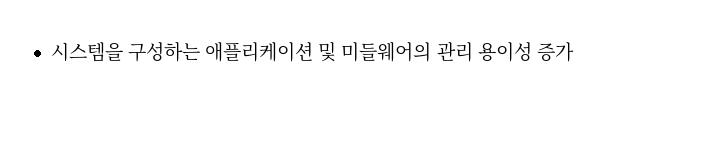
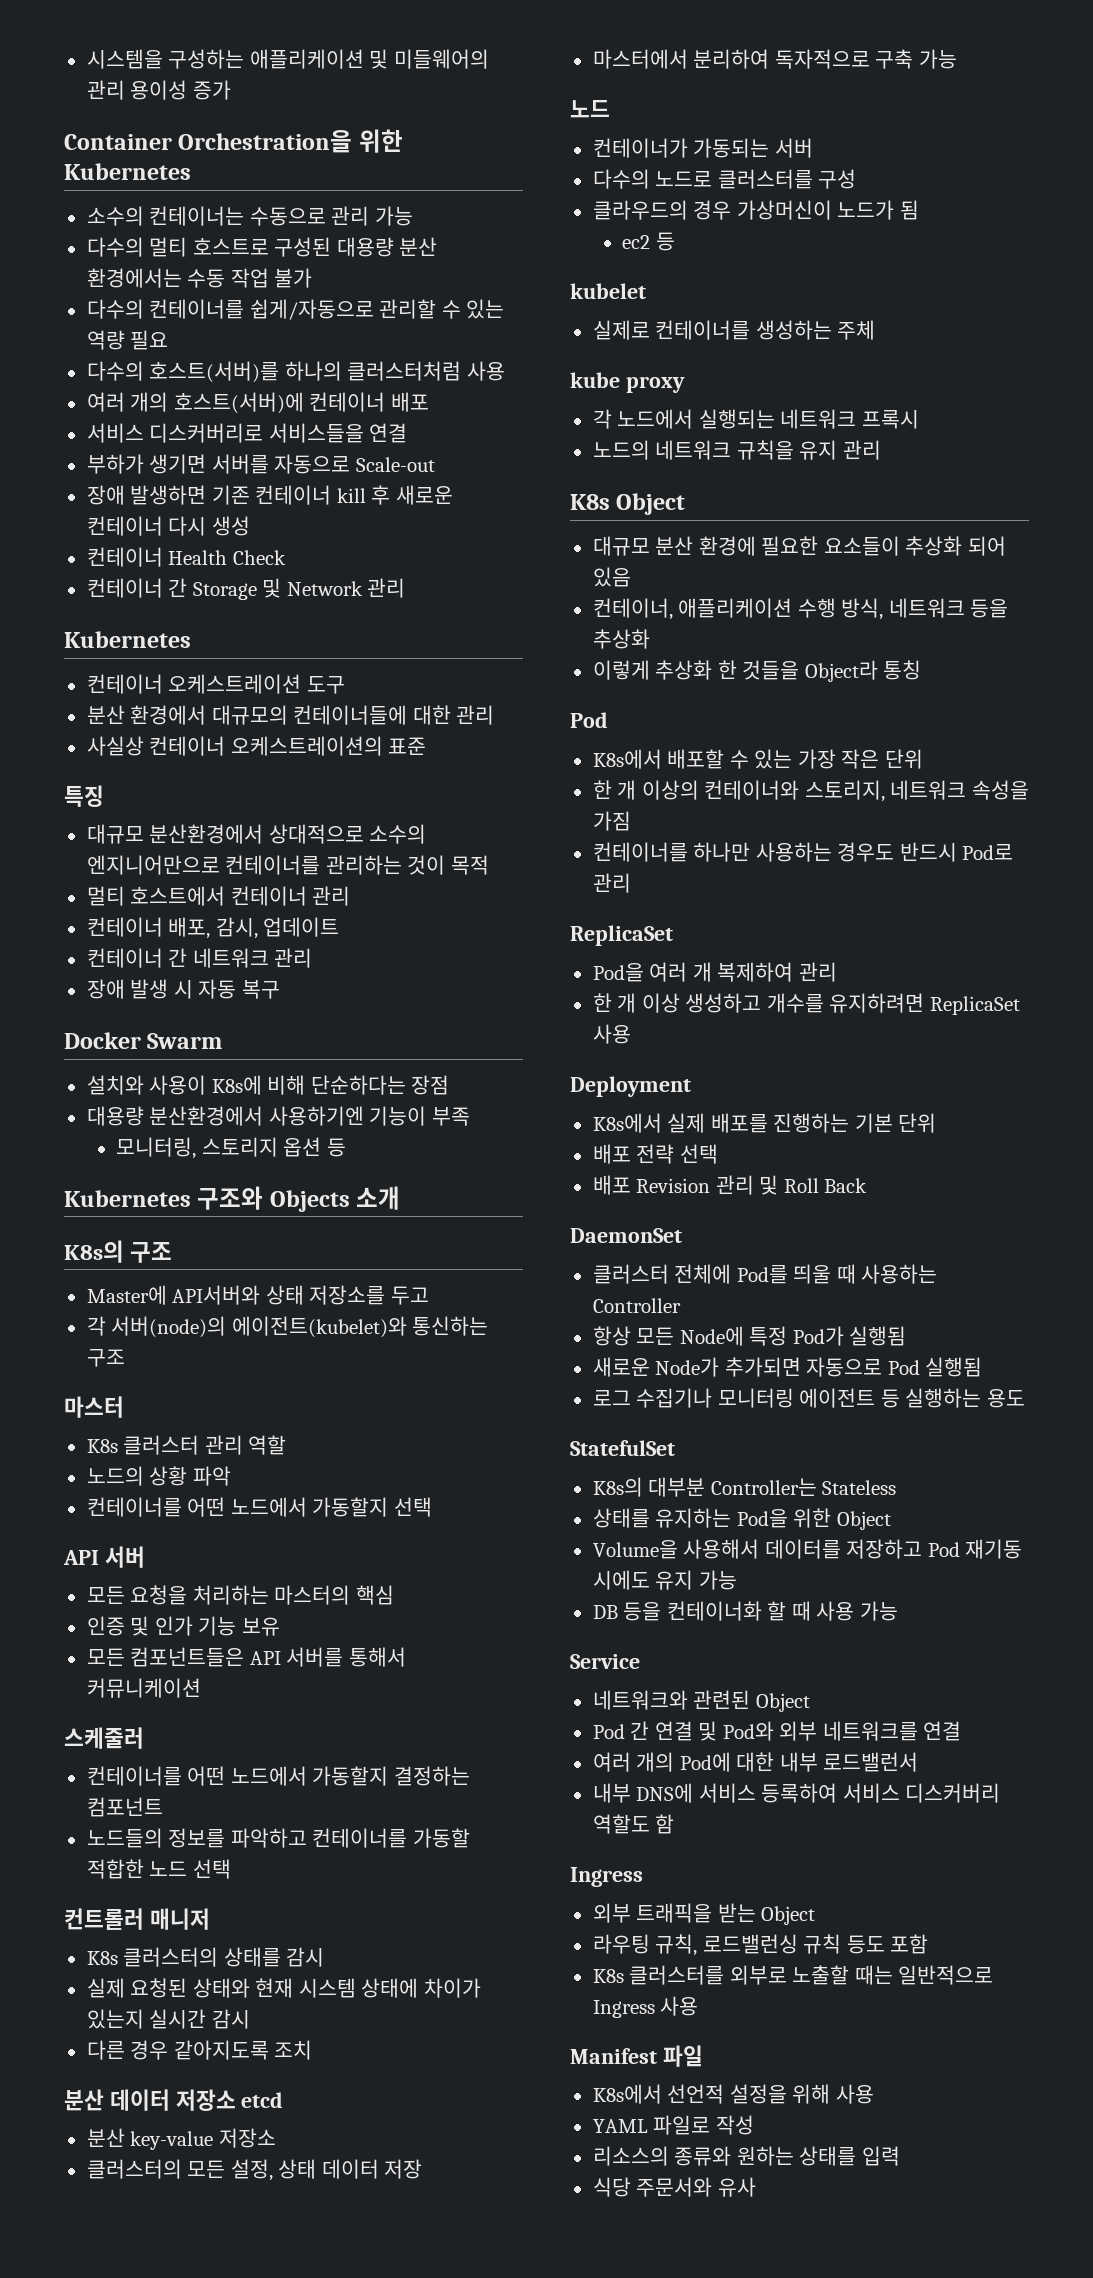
(574, 52) none -> [64,129,403,153] [64,163,191,180] [86,206,413,226] [86,237,438,257] [86,268,313,288] [86,299,505,320] [86,330,169,350] [86,361,505,383] [86,392,429,414] [86,423,408,443] [86,454,435,474] [86,485,453,505] [86,516,250,536] [86,547,286,567] [86,578,406,600] [64,631,191,648] [86,674,345,694] [86,705,495,725] [86,736,427,756] [64,785,104,807] [86,824,427,844] [86,855,489,875] [86,886,351,906] [86,917,340,939] [86,948,313,968] [86,979,280,999] [64,1032,223,1049] [86,1075,450,1095] [86,1106,470,1126] [116,1137,346,1159] [64,1186,401,1212] [64,1240,173,1263] [86,1285,429,1305] [86,1316,489,1338] [86,1349,125,1367] [64,1396,124,1418] [86,1435,287,1455] [86,1466,231,1486] [86,1497,432,1517] [63,1546,145,1568] [86,1585,394,1605] [86,1616,280,1636] [86,1647,406,1667] [86,1678,201,1698] [64,1727,144,1749] [86,1766,470,1786] [86,1797,163,1817] [86,1828,470,1848] [86,1859,231,1879] [64,1908,210,1930] [86,1947,325,1967] [86,1978,481,1998] [86,2009,250,2029] [86,2040,313,2060] [64,2089,284,2111] [86,2128,276,2150] [86,2159,423,2181] [592,49,957,69] [570,100,610,118] [592,138,813,158] [592,169,857,189] [592,200,919,220] [622,232,675,251] [570,283,646,299] [592,320,876,340] [570,372,685,393] [592,409,919,429] [592,440,881,460] [570,493,686,515] [592,536,1006,556] [592,567,631,587] [592,598,1009,620] [592,629,650,649] [592,660,922,682] [570,712,608,728] [592,749,923,769] [592,780,1029,802] [592,811,631,831] [592,842,1014,862] [592,873,631,893] [570,925,673,946] [592,962,837,982] [592,993,1020,1015] [592,1024,631,1044] [570,1076,691,1097] [592,1113,937,1133] [592,1144,718,1164] [592,1175,868,1195] [570,1228,682,1243] [592,1264,938,1284] [592,1298,681,1313] [592,1326,907,1346] [592,1357,983,1377] [592,1388,1025,1408] [570,1440,675,1456] [592,1477,897,1497] [592,1508,891,1530] [592,1539,1023,1559] [592,1570,737,1590] [592,1601,898,1621] [570,1654,640,1669] [592,1690,810,1712] [592,1721,962,1741] [592,1752,919,1772] [592,1783,1001,1803] [592,1814,675,1834] [570,1867,643,1887] [592,1903,816,1925] [592,1934,929,1956] [592,1965,994,1985] [592,1996,699,2018] [570,2045,703,2067] [592,2084,874,2104] [592,2115,754,2135] [592,2146,900,2166] [592,2177,756,2197] // Container Orchestration을 위한 Kubernetes // 소수의 컨테이너는 수동으로 관리 가능 // 다수의 멀티 호스트로 구성된 대용량 분산 환경에서는 수동 작업 불가 // 다수의 컨테이너를 쉽게/자동으로 관리할 수 있는 역량 필요 // 다수의 호스트(서버)를 하나의 클러스터처럼 사용 // 여러 개의 호스트(서버)에 컨테이너 배포 // 서비스 디스커버리로 서비스들을 연결 // 부하가 생기면 서버를 자동으로 Scale-out // 장애 발생하면 기존 컨테이너 kill 후 새로운 컨테이너 다시 생성 // 컨테이너 Health Check // 컨테이너 간 Storage 및 Network 관리 // Kubernetes // 컨테이너 오케스트레이션 도구 // 분산 환경에서 대규모의 컨테이너들에 대한 관리 // 사실상 컨테이너 오케스트레이션의 표준 // 특징 // 대규모 분산환경에서 상대적으로 소수의 엔지니어만으로 컨테이너를 관리하는 것이 목적 // 멀티 호스트에서 컨테이너 관리 // 컨테이너 배포, 감시, 업데이트 // 컨테이너 간 네트워크 관리 // 장애 발생 시 자동 복구 // Docker Swarm // 설치와 사용이 K8s에 비해 단순하다는 장점 // 대용량 분산환경에서 사용하기엔 기능이 부족 // 모니터링, 스토리지 옵션 등 // Kubernetes 구조와 Objects 소개 // K8s의 구조 // Master에 API서버와 상태 저장소를 두고 // 각 서버(node)의 에이전트(kubelet)와 통신하는 구조 // 마스터 // K8s 클러스터 관리 역할 // 노드의 상황 파악 // 컨테이너를 어떤 노드에서 가동할지 선택 // API 서버 // 모든 요청을 처리하는 마스터의 핵심 // 인증 및 인가 기능 보유 // 모든 컴포넌트들은 API 서버를 통해서 커뮤니케이션 // 스케줄러 // 컨테이너를 어떤 노드에서 가동할지 결정하는 컴포넌트 // 노드들의 정보를 파악하고 컨테이너를 가동할 적합한 노드 선택 // 컨트롤러 매니저 // K8s 클러스터의 상태를 감시 // 실제 요청된 상태와 현재 시스템 상태에 차이가 있는지 실시간 감시 // 다른 경우 같아지도록 조치 // 분산 데이터 저장소 etcd // 분산 key-value 저장소 // 클러스터의 모든 설정, 상태 데이터 저장 // 마스터에서 분리하여 독자적으로 구축 가능 // 노드 // 컨테이너가 가동되는 서버 // 다수의 노드로 클러스터를 구성 // 클라우드의 경우 가상머신이 노드가 됨 // ec2 등 // kubelet // 실제로 컨테이너를 생성하는 주체 // kube proxy // 각 노드에서 실행되는 네트워크 프록시 // 노드의 네트워크 규칙을 유지 관리 // K8s Object // 대규모 분산 환경에 필요한 요소들이 추상화 되어 있음 // 컨테이너, 애플리케이션 수행 방식, 네트워크 등을 추상화 // 이렇게 추상화 한 것들을 Object라 통칭 // Pod // K8s에서 배포할 수 있는 가장 작은 단위 // 한 개 이상의 컨테이너와 스토리지, 네트워크 속성을 가짐 // 컨테이너를 하나만 사용하는 경우도 반드시 Pod로 관리 // ReplicaSet // Pod을 여러 개 복제하여 관리 // 한 개 이상 생성하고 개수를 유지하려면 ReplicaSet 사용 // Deployment // K8s에서 실제 배포를 진행하는 기본 단위 // 배포 전략 선택 // 배포 Revision 관리 및 Roll Back // DaemonSet // 클러스터 전체에 Pod를 띄울 때 사용하는 Controller // 항상 모든 Node에 특정 Pod가 실행됨 // 새로운 Node가 추가되면 자동으로 Pod 실행됨 // 로그 수집기나 모니터링 에이전트 등 실행하는 용도 // StatefulSet // K8s의 대부분 Controller는 Stateless // 상태를 유지하는 Pod을 위한 Object // Volume을 사용해서 데이터를 저장하고 Pod 재기동 시에도 유지 가능 // DB 등을 컨테이너화 할 때 사용 가능 // Service // 네트워크와 관련된 Object // Pod 간 연결 및 Pod와 외부 네트워크를 연결 // 여러 개의 Pod에 대한 내부 로드밸런서 // 내부 DNS에 서비스 등록하여 서비스 디스커버리 역할도 함 // Ingress // 외부 트래픽을 받는 Object // 라우팅 규칙, 로드밸런싱 규칙 등도 포함 // K8s 클러스터를 외부로 노출할 때는 일반적으로 Ingress 사용 // Manifest 파일 // K8s에서 선언적 설정을 위해 사용 // YAML 파일로 작성 // 리소스의 종류와 원하는 상태를 입력 // 식당 주문서와 유사

